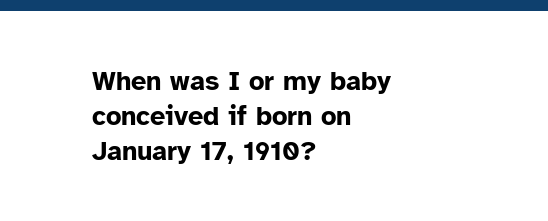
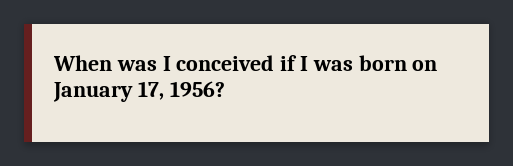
[249,72,391,94] [92,104,247,125] or my baby conceived if -> [176,55,353,71] conceived if I was
[243,142,317,160] 1910? -> [169,81,225,97] 1956?

